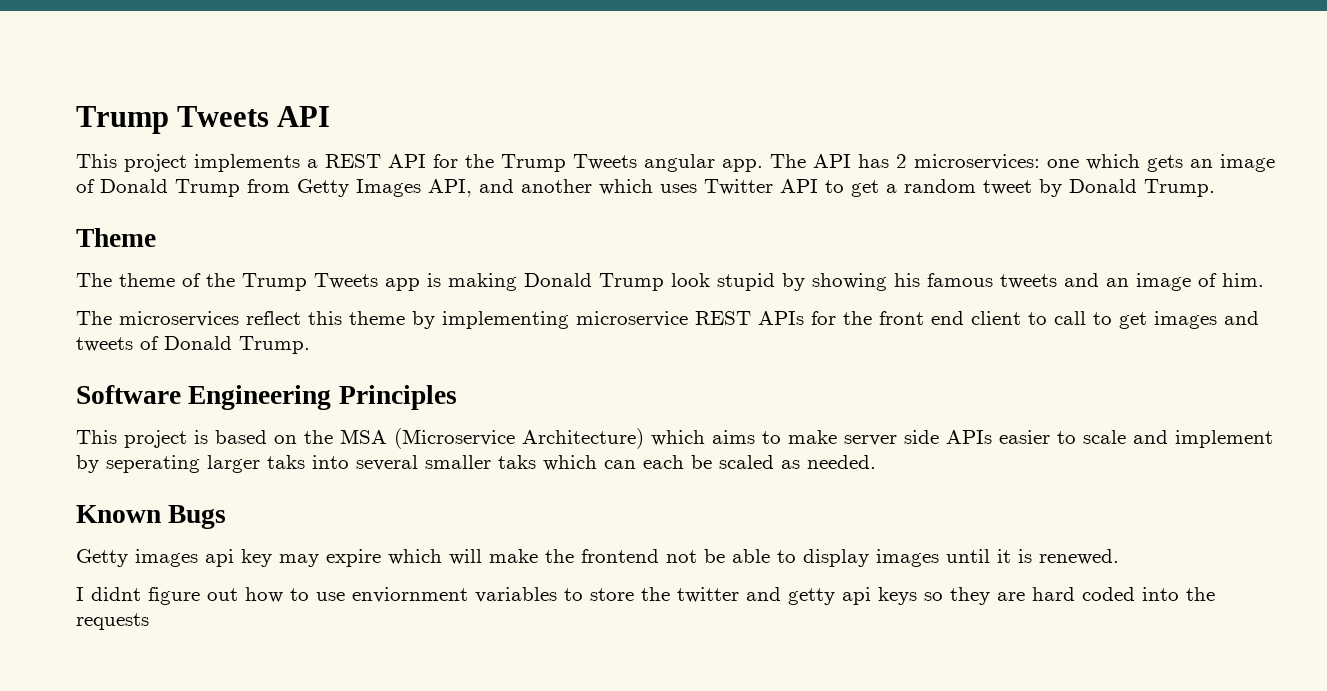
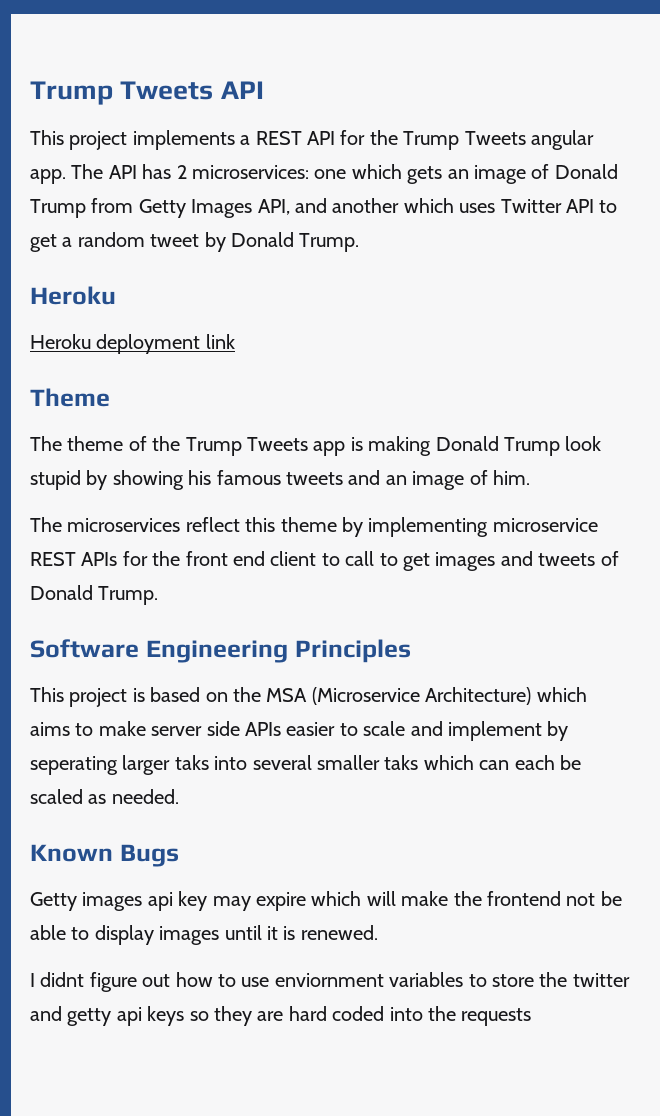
(1215, 188) none -> [30,286,116,305] [30,334,235,354] // Heroku // Heroku deployment link

